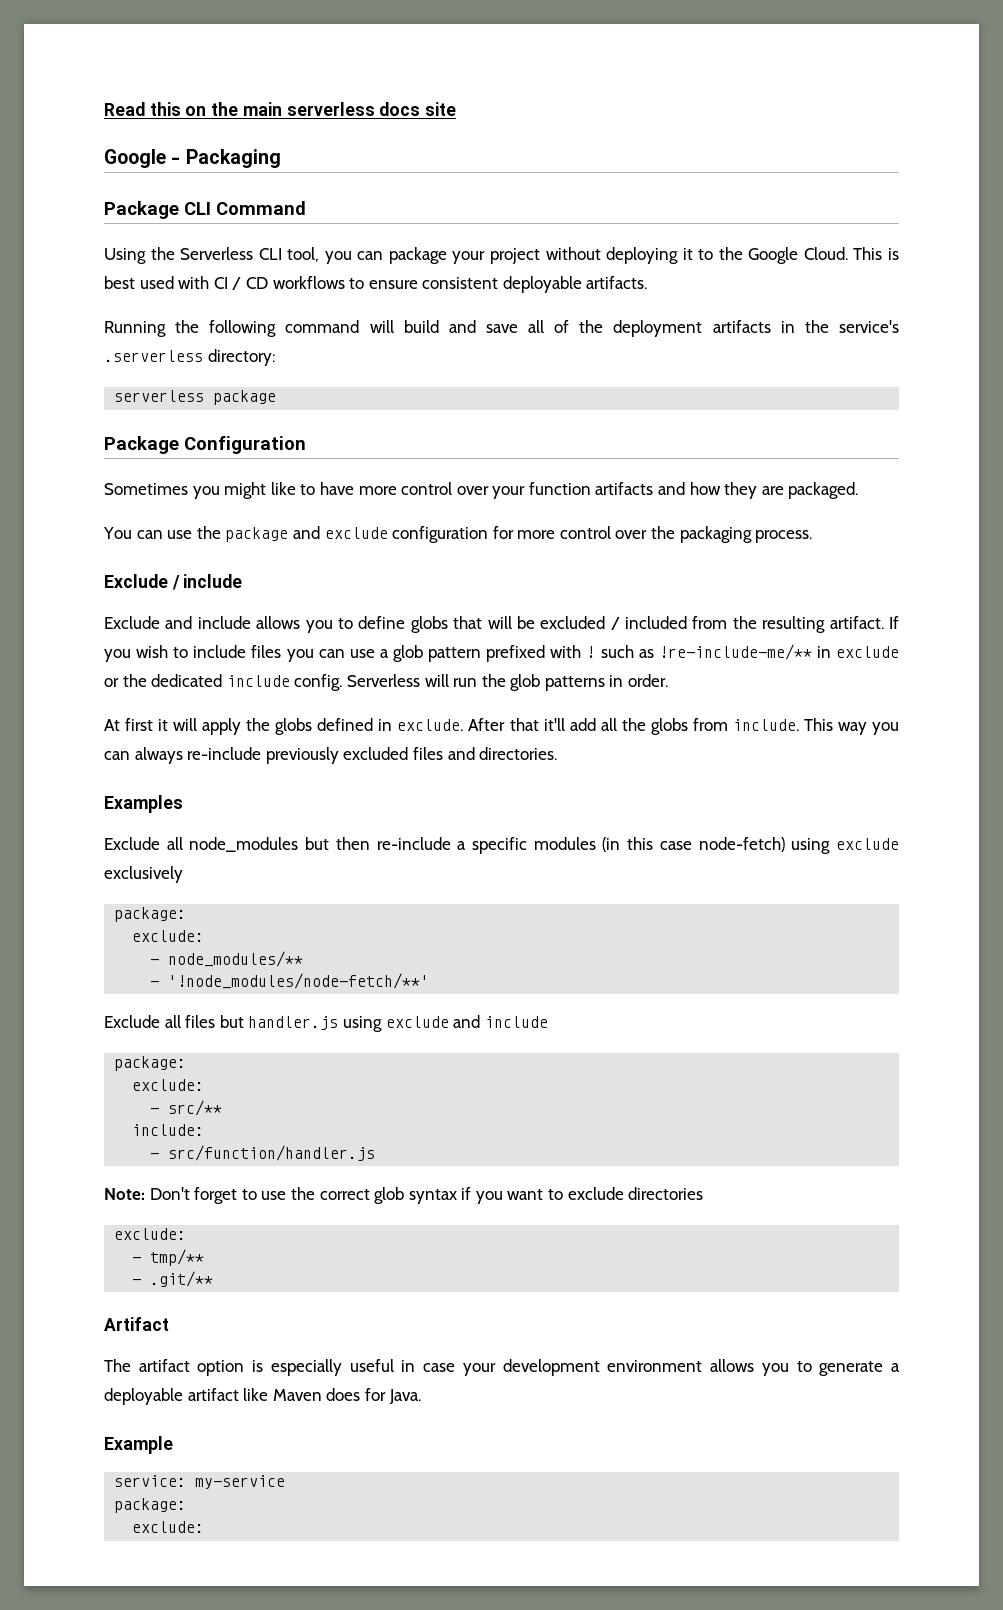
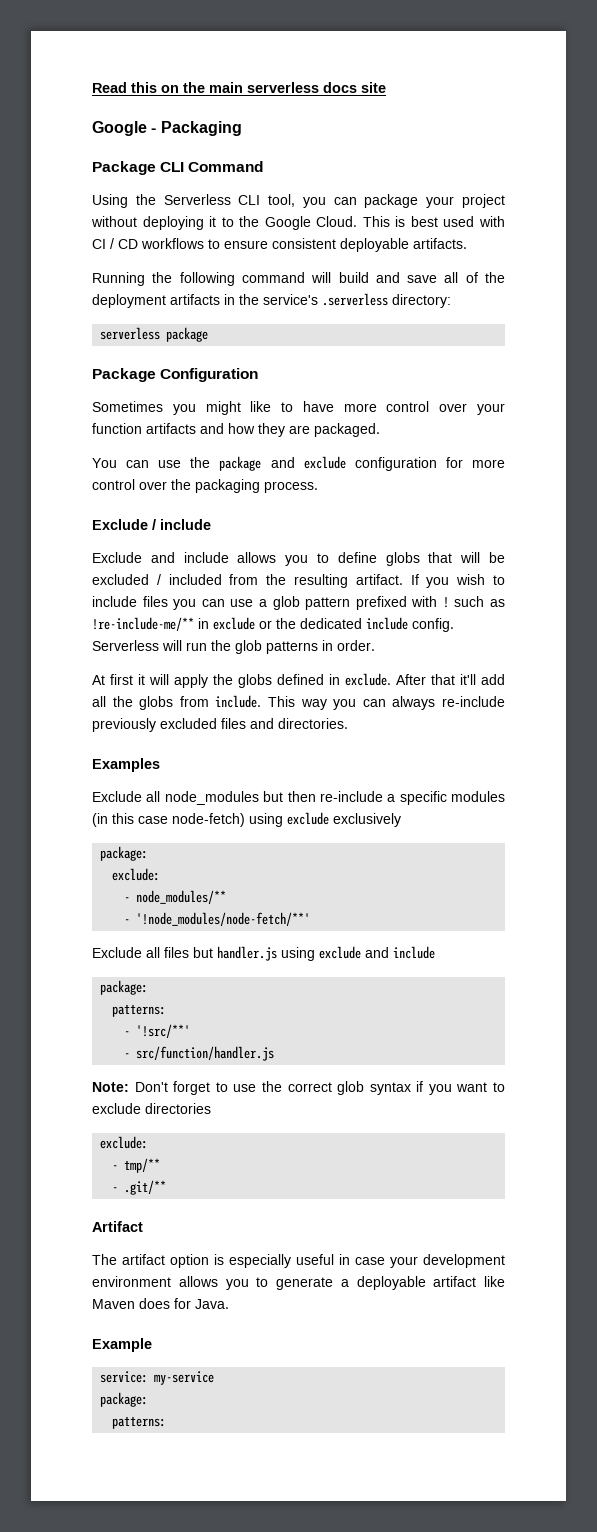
[132,1079,205,1091] [150,1100,223,1116] [132,1124,205,1136] exclude: // - src/** // include: -> [112,1004,167,1017] [124,1024,191,1038] patterns: // - '!src/**'
[132,1521,205,1533] exclude: -> [112,1416,167,1429] patterns:

